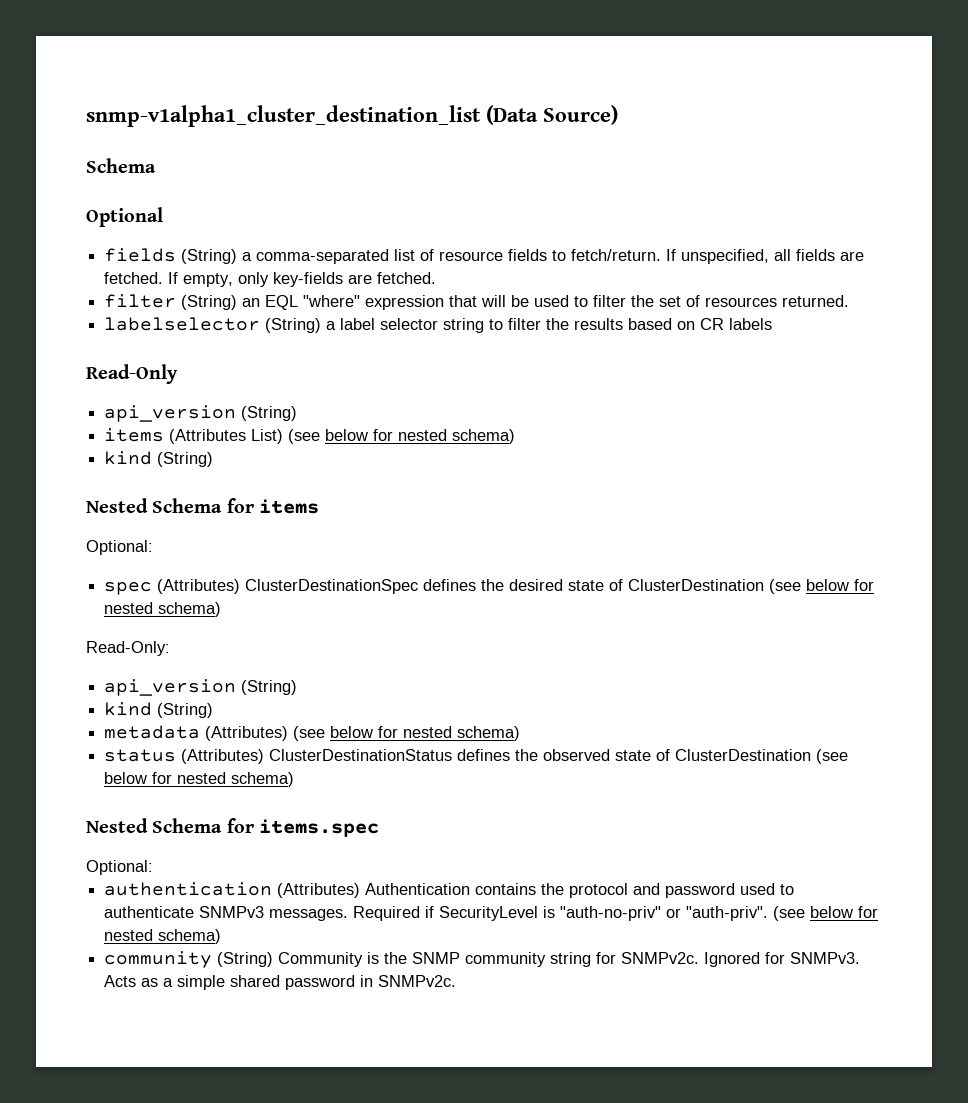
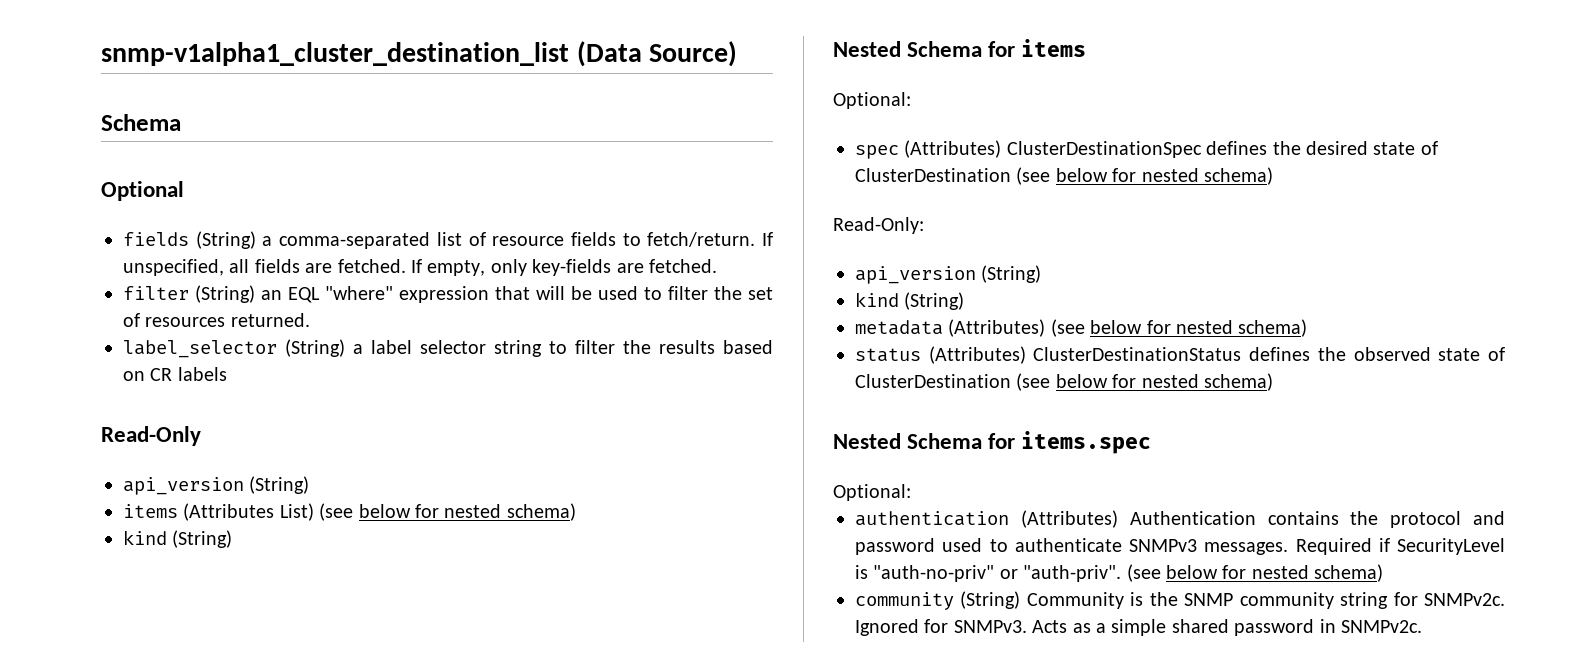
[104,317,261,331] labelselector -> [123,340,277,358] label_selector

